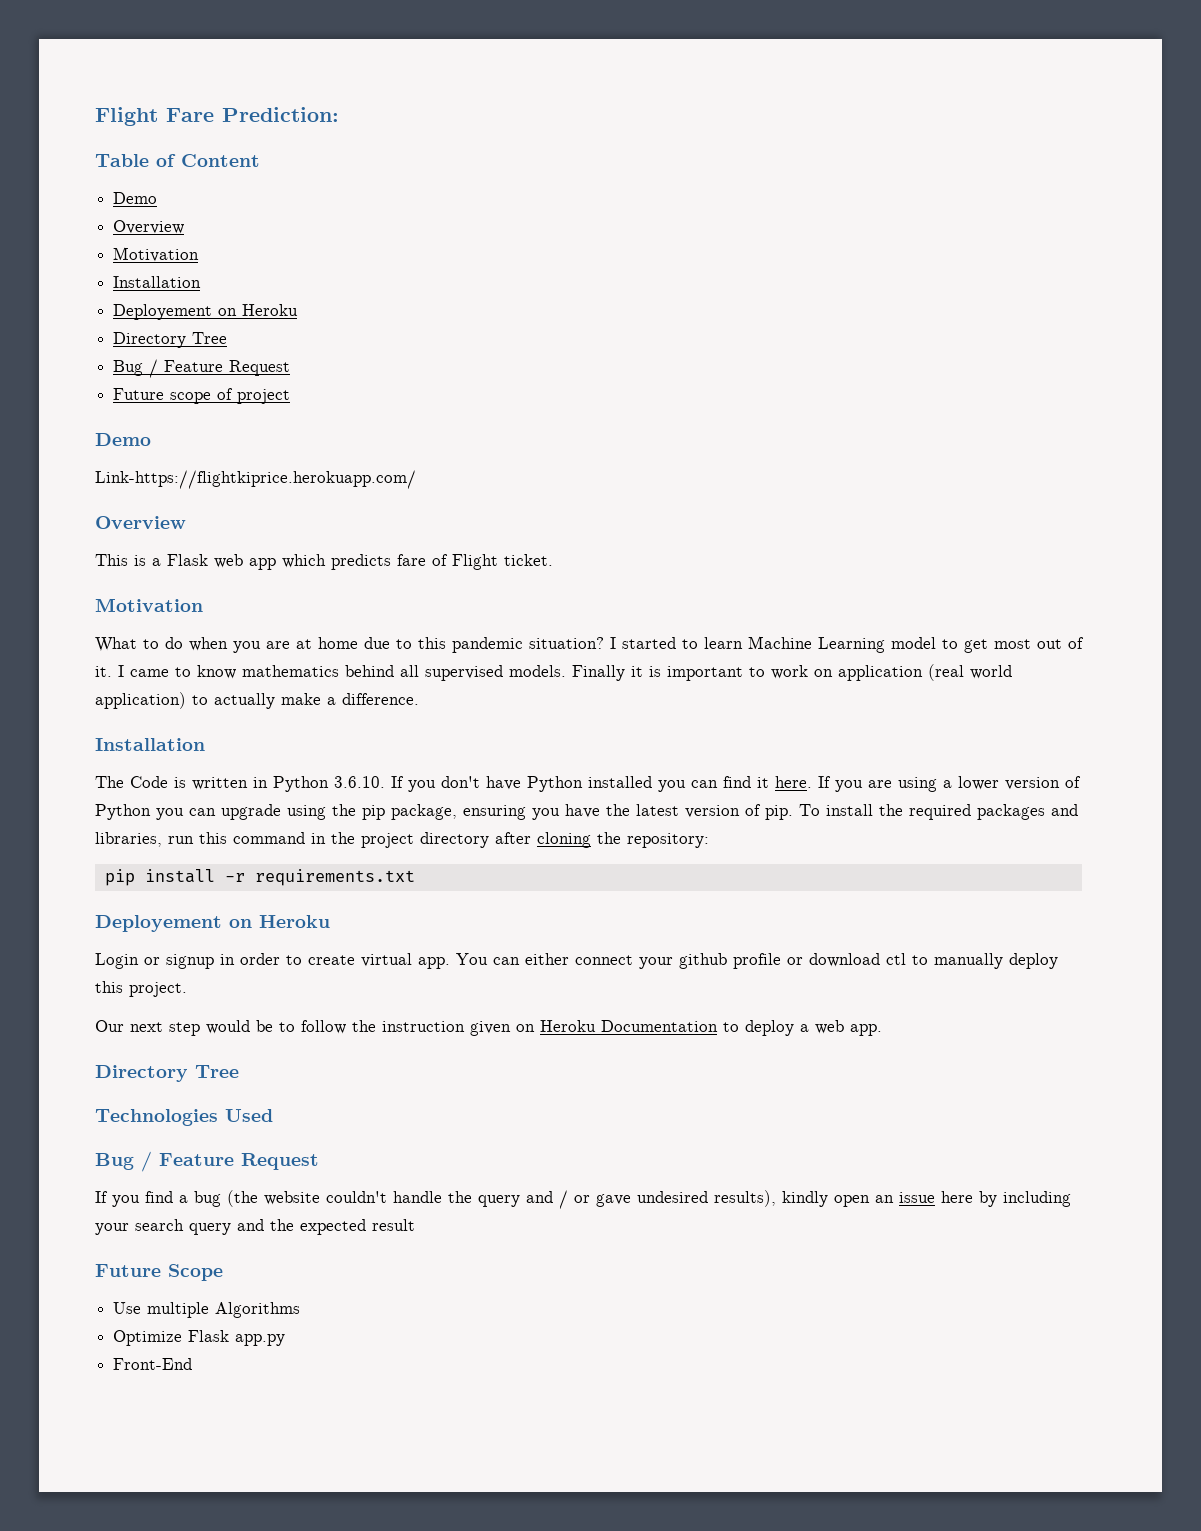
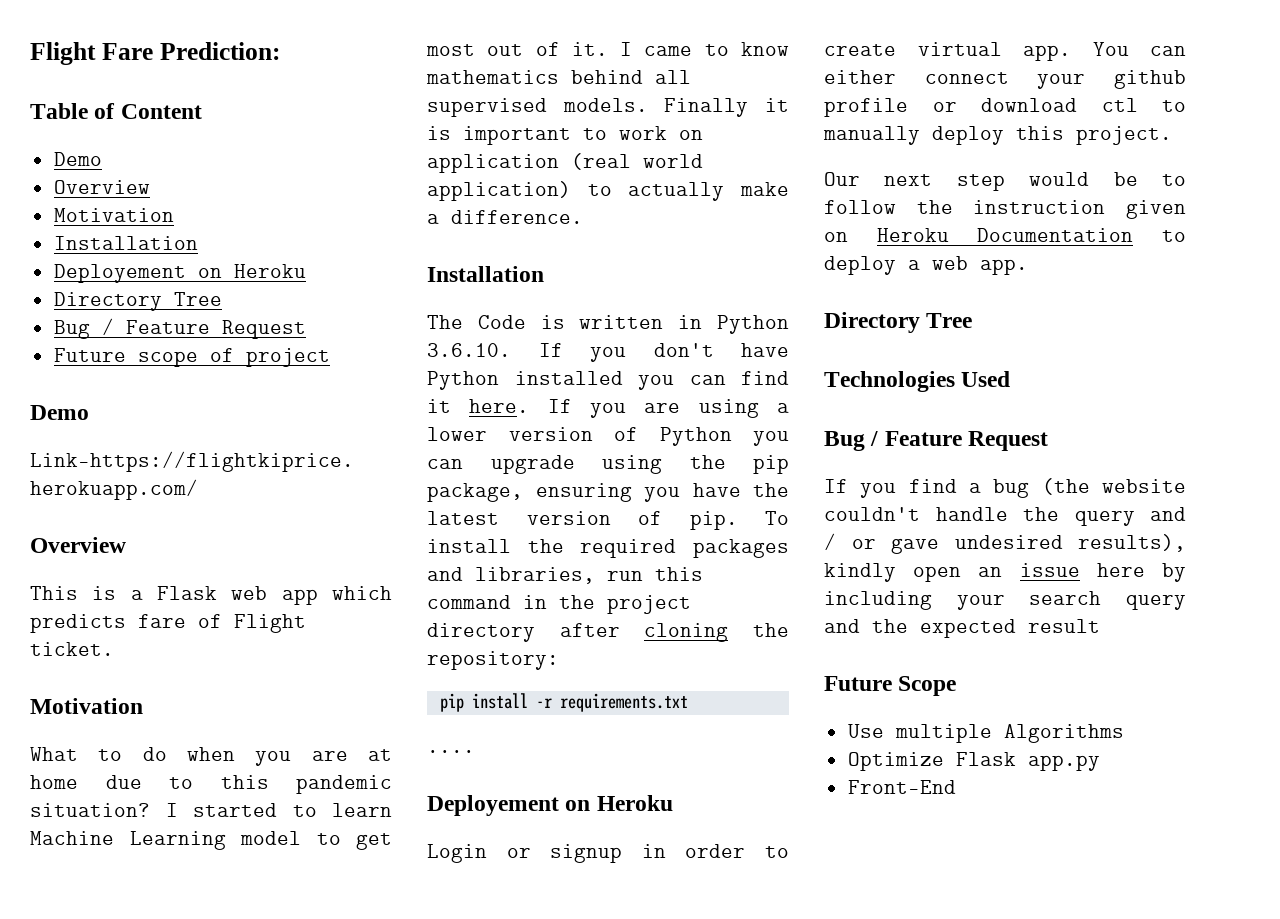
(415, 877) none -> [427,750,475,753] // ....

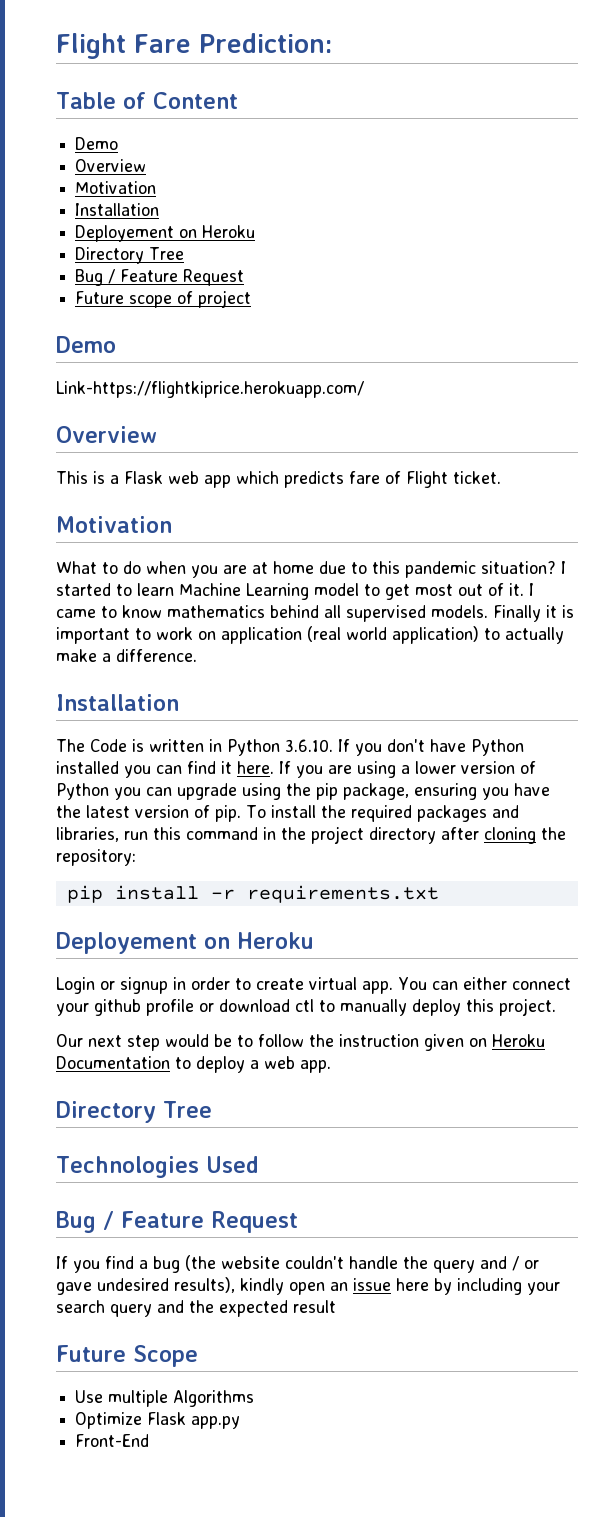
[427,750,475,753] // .... -> (439, 894) none

